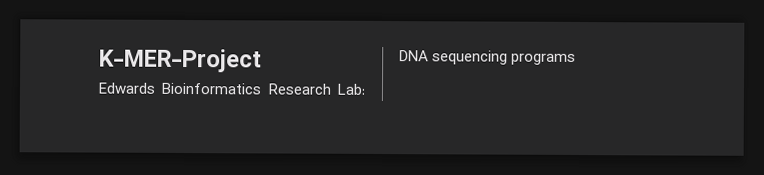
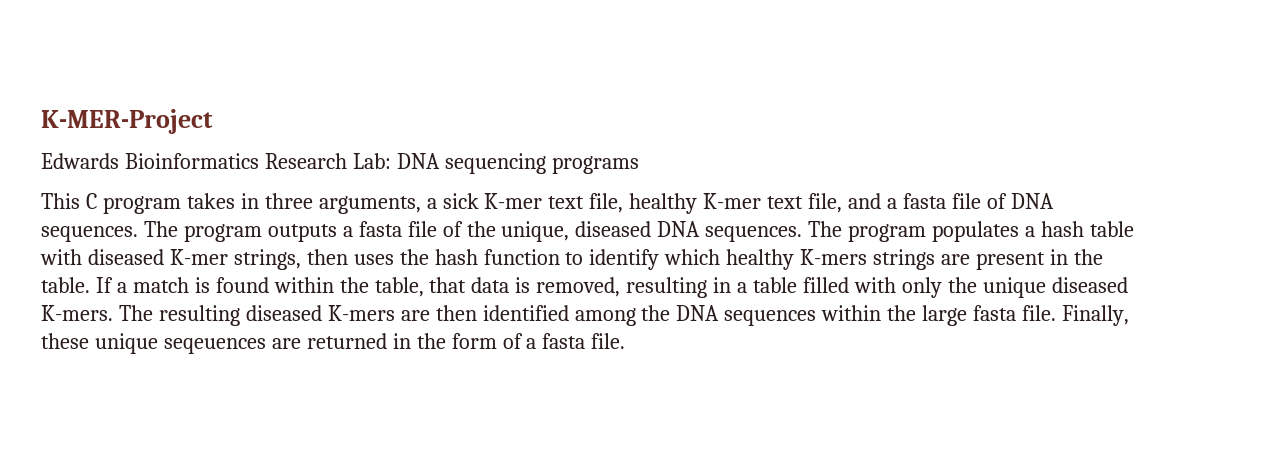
(577, 59) none -> [41,193,1054,214] [41,221,1134,242] [40,249,1103,270] [41,277,1128,298] [41,305,1129,326] [41,333,626,354] // This C program takes in three arguments, a sick K-mer text file, healthy K-mer text file, and a fasta file of DNA sequences. The program outputs a fasta file of the unique, diseased DNA sequences. The program populates a hash table with diseased K-mer strings, then uses the hash function to identify which healthy K-mers strings are present in the table. If a match is found within the table, that data is removed, resulting in a table filled with only the unique diseased K-mers. The resulting diseased K-mers are then identified among the DNA sequences within the large fasta file. Finally, these unique seqeuences are returned in the form of a fasta file.

